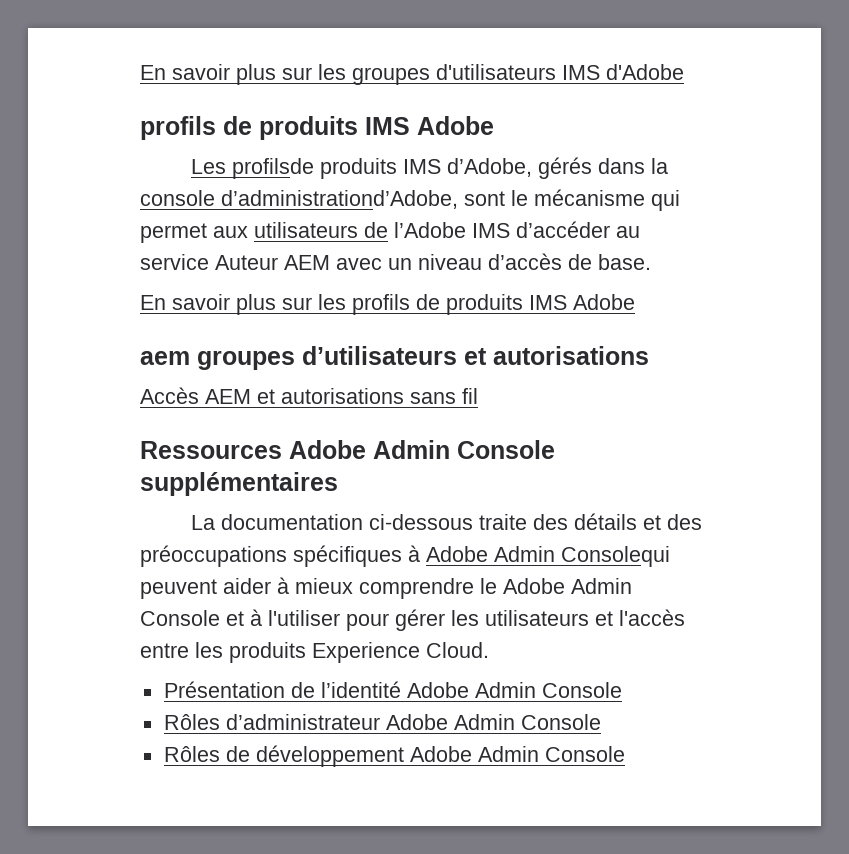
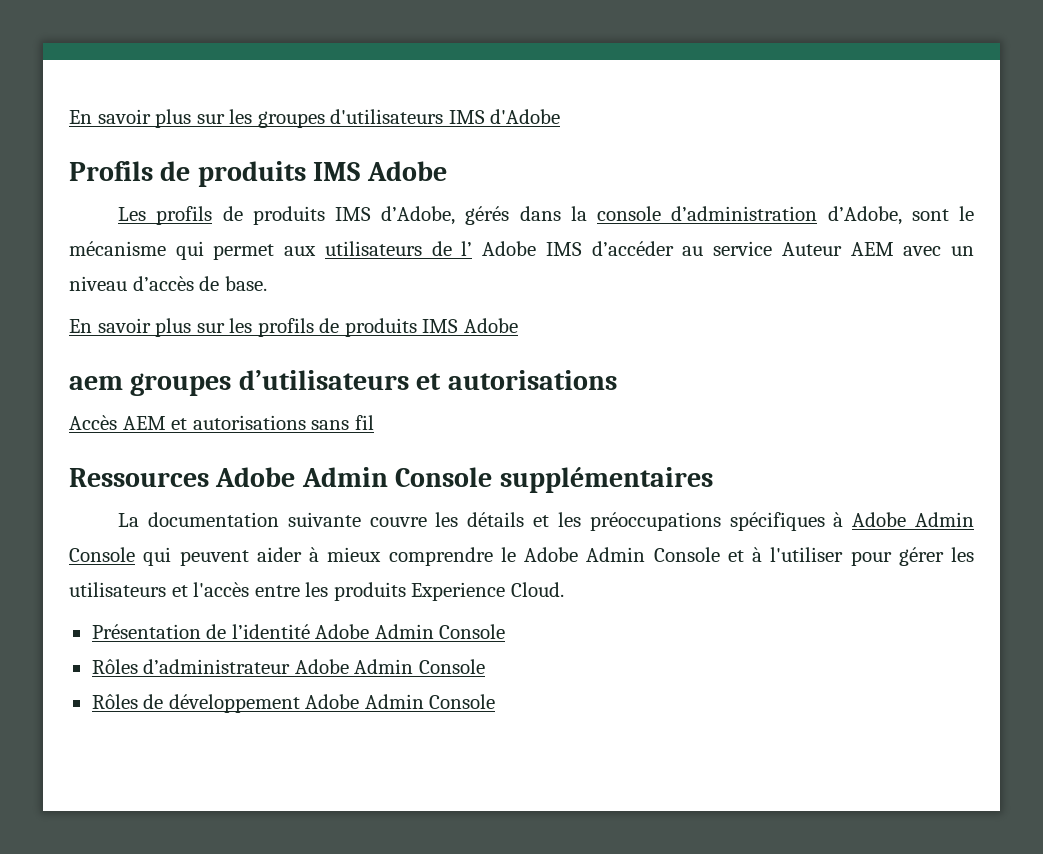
[140,116,216,140] profils -> [69,161,153,181] Profils
[231,158,314,179] profilsde -> [156,206,243,225] profils de
[221,190,458,209] d’administrationd’Adobe, -> [671,206,902,225] d’administration d’Adobe,
[394,222,466,238] l’Adobe -> [461,241,537,256] l’ Adobe
[368,514,568,530] ci-dessous traite des -> [287,512,459,527] suivante couvre les
[666,514,702,530] des -> [557,512,581,527] les
[561,546,670,567] Consolequi -> [69,547,172,566] Console qui

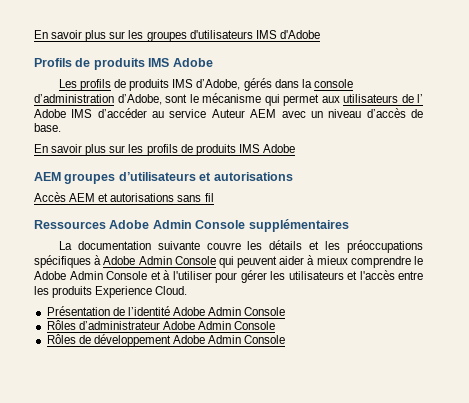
[69,376,123,390] aem -> [34,172,61,181] AEM

